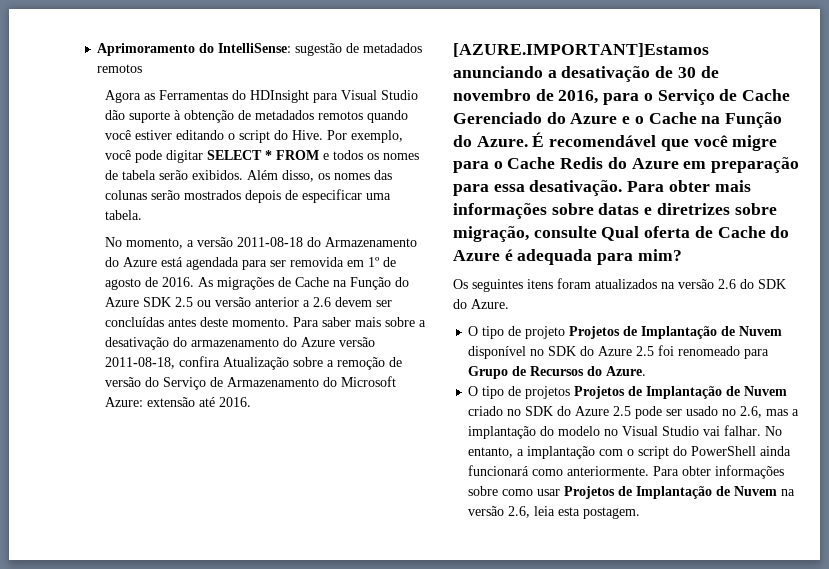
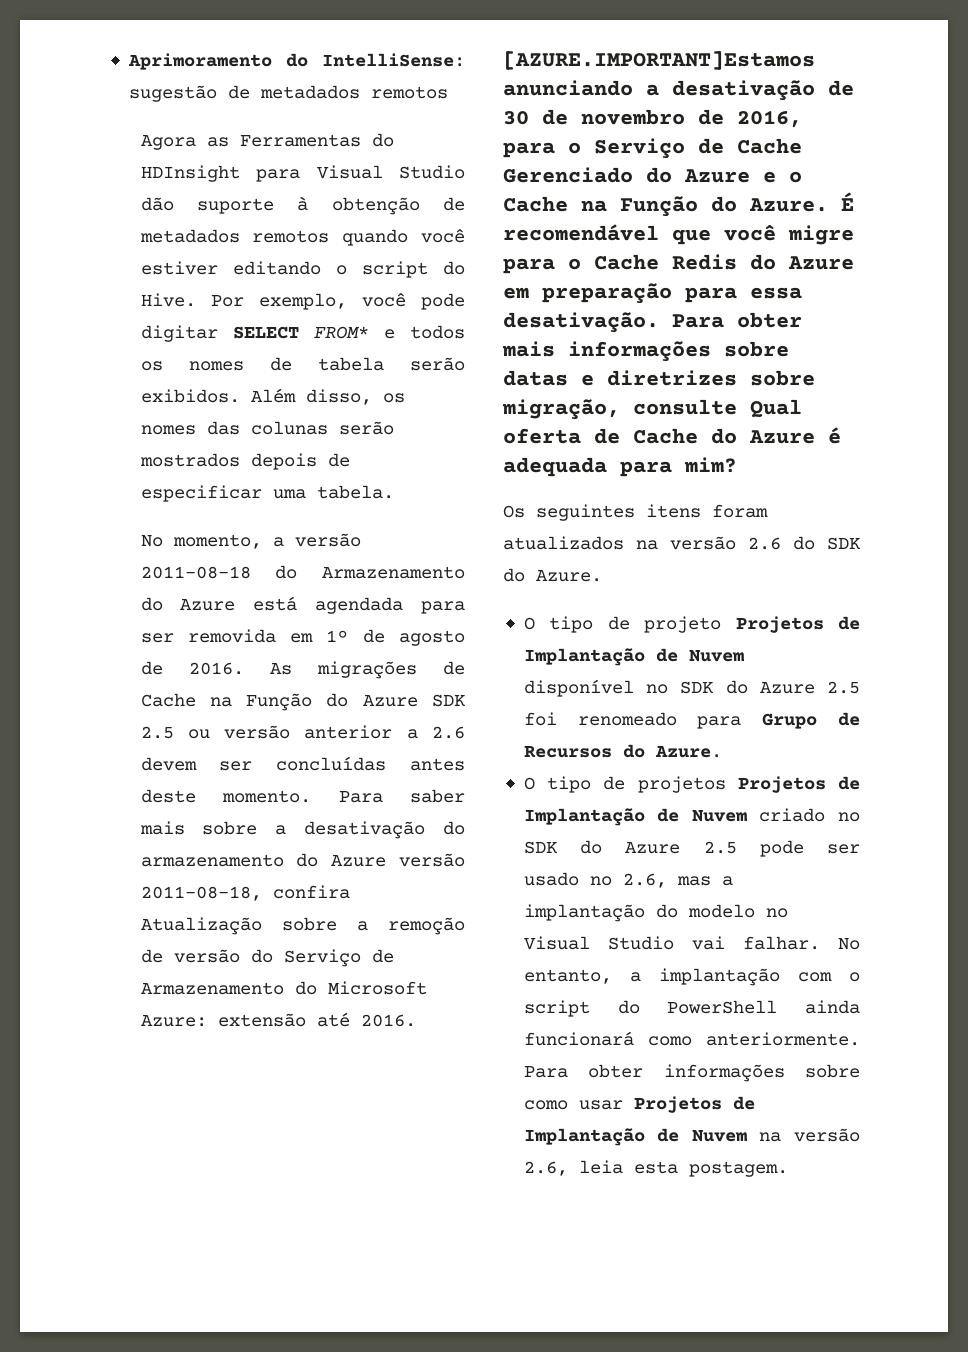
[265,150,320,160] * FROM -> [313,326,369,339] FROM*

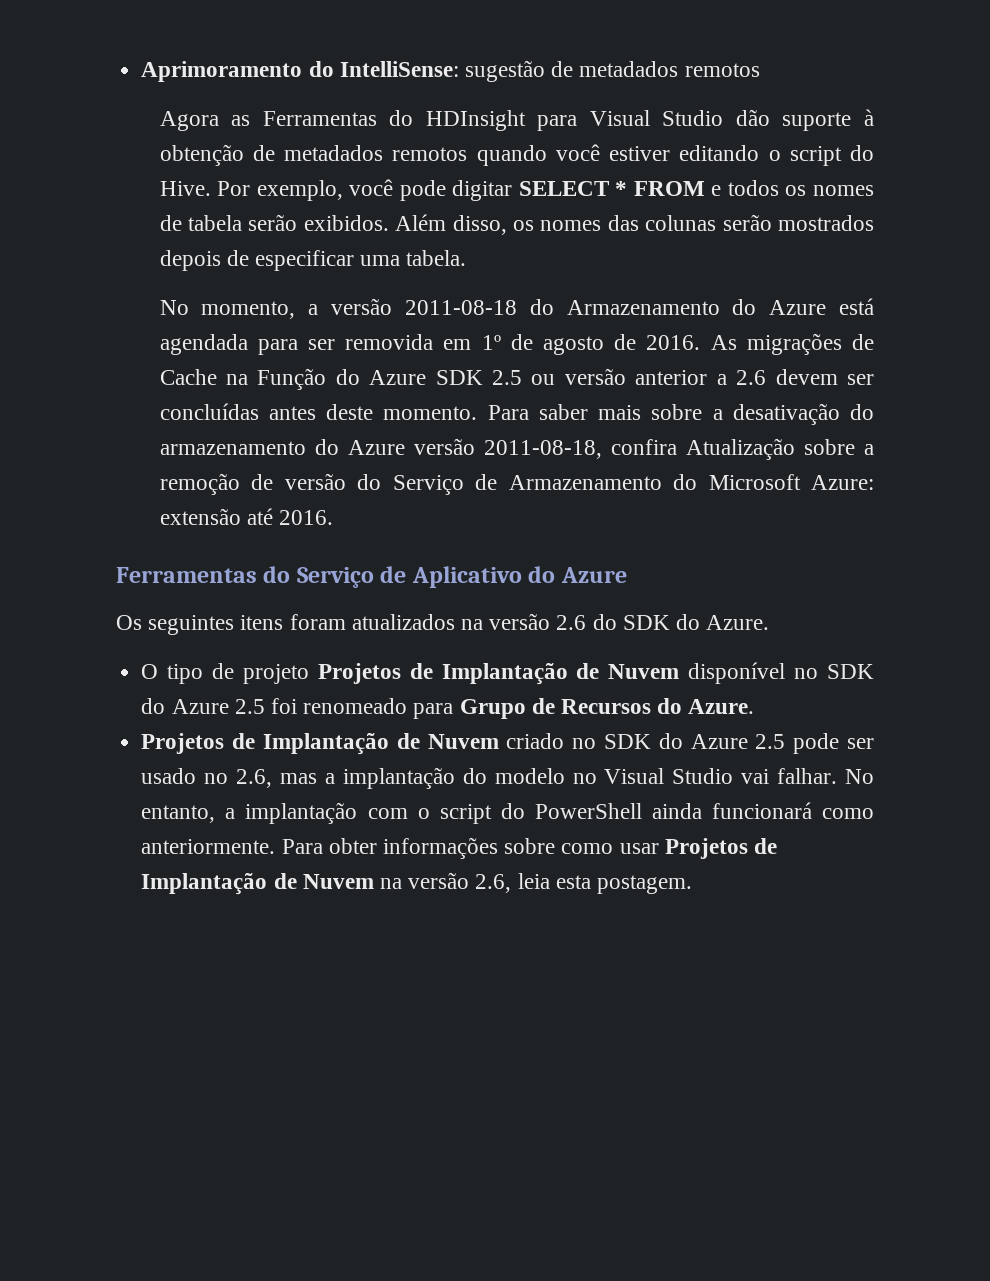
[313,326,369,339] FROM* -> [615,181,705,196] * FROM
[503,51,815,70] [503,80,854,101] [503,109,802,128] [503,138,802,159] [503,167,802,183] [503,192,854,217] [503,224,854,245] [503,254,854,274] [503,283,802,304] [503,312,802,333] [502,341,789,362] [503,370,815,386] [502,399,802,420] [503,427,841,444] [503,457,737,477] [AZURE.IMPORTANT]Estamos anunciando a desativação de 30 de novembro de 2016, para o Serviço de Cache Gerenciado do Azure e o Cache na Função do Azure. É recomendável que você migre para o Cache Redis do Azure em preparação para essa desativação. Para obter mais informações sobre datas e diretrizes sobre migração, consulte Qual oferta de Cache do Azure é adequada para mim? -> [116,566,627,588] Ferramentas do Serviço de Aplicativo do Azure
[523,776,726,793] O tipo de projetos -> (755, 706) none

